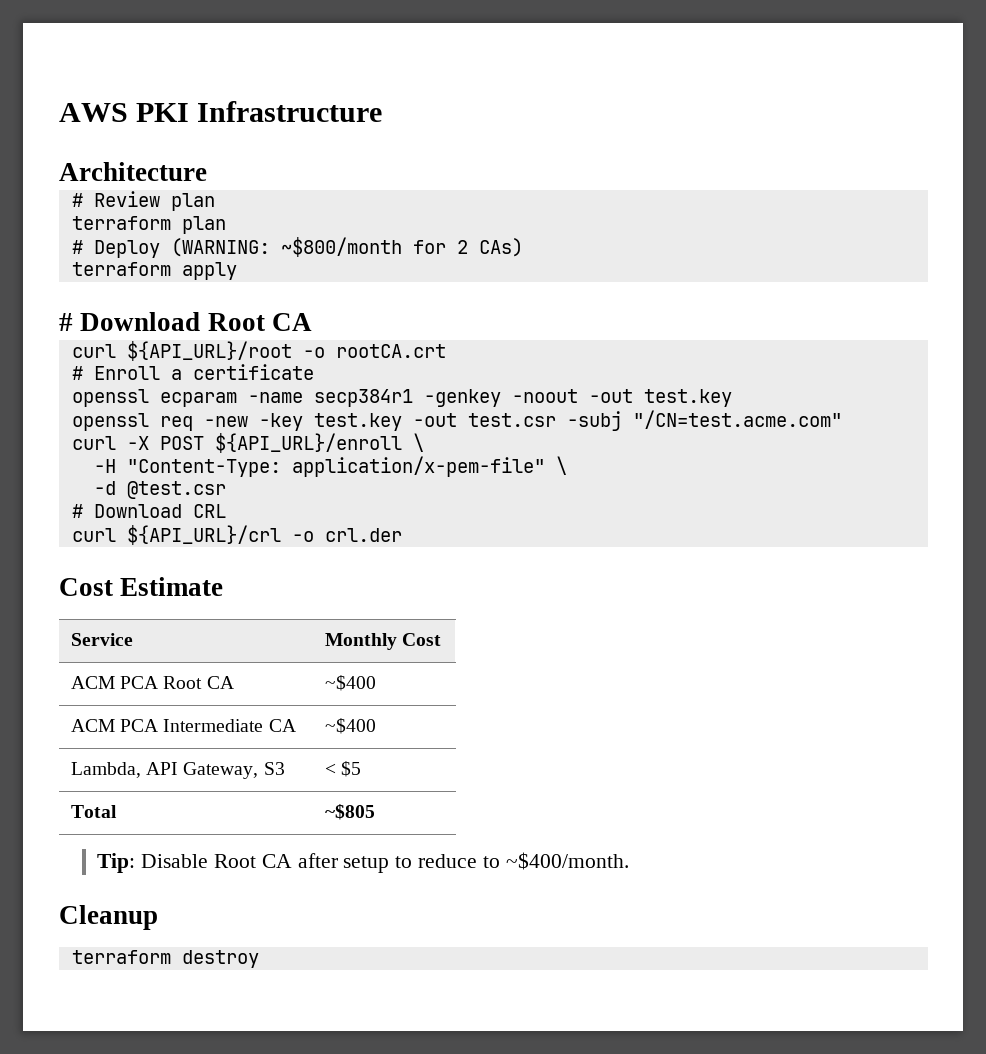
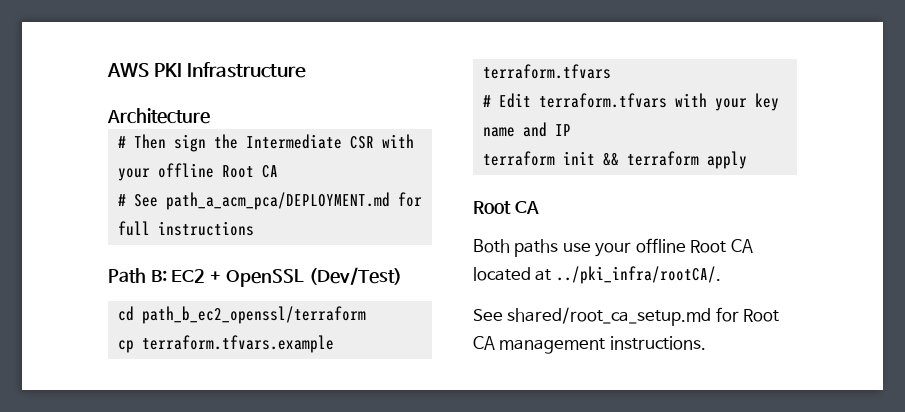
[93,191,215,211] [71,216,226,234] [71,237,523,258] Review plan // terraform plan // # Deploy (WARNING: ~$800/month for 2 CAs) // -> [133,134,414,152] [117,163,278,181] [117,192,422,210] [117,221,254,236] [108,267,402,287] [117,306,366,324] [117,335,334,353] [482,64,611,79] [482,93,779,111] [482,122,571,137] [482,151,619,166] Then sign the Intermediate CSR with your offline Root CA // # See path_a_acm_pca/DEPLOYMENT.md for full instructions // Path B: EC2 + OpenSSL (Dev/Test) // cd path_b_ec2_openssl/terraform // cp terraform.tfvars.example terraform.tfvars // # Edit terraform.tfvars with your key name and IP // terraform init &&
[59,312,312,331] [71,341,446,361] [71,364,314,380] [71,389,732,407] [71,410,842,431] [71,433,424,453] [93,456,567,477] [93,481,226,499] [71,504,226,518] [71,525,402,545] [59,577,224,596] [70,633,133,646] [324,633,442,650] [70,676,234,689] [324,675,376,691] [70,719,296,732] [324,718,376,734] [70,762,285,779] [324,761,362,777] [70,805,117,818] [324,804,375,820] [97,852,629,873] [59,905,158,930] [71,950,259,968] # Download Root CA // curl ${API_URL}/root -o rootCA.crt // # Enroll a certificate // openssl ecparam -name secp384r1 -genkey -noout -out test.key // openssl req -new -key test.key -out test.csr -subj "/CN=test.acme.com" // curl -X POST ${API_URL}/enroll \ // -H "Content-Type: application/x-pem-file" \ // -d @test.csr // # Download CRL // curl ${API_URL}/crl -o crl.der // Cost Estimate // Service | Monthly Cost // ACM PCA Root CA | ~$400 // ACM PCA Intermediate CA | ~$400 // Lambda, API Gateway, S3 | < $5 // Total | ~$805 // Tip: Disable Root CA after setup to reduce to ~$400/month. // Cleanup // terraform destroy -> [473,201,539,214] [473,238,753,257] [473,266,721,284] [473,307,780,326] [473,336,706,354] Root CA // Both paths use your offline Root CA located at ../pki_infra/rootCA/. // See shared/root_ca_setup.md for Root CA management instructions.

